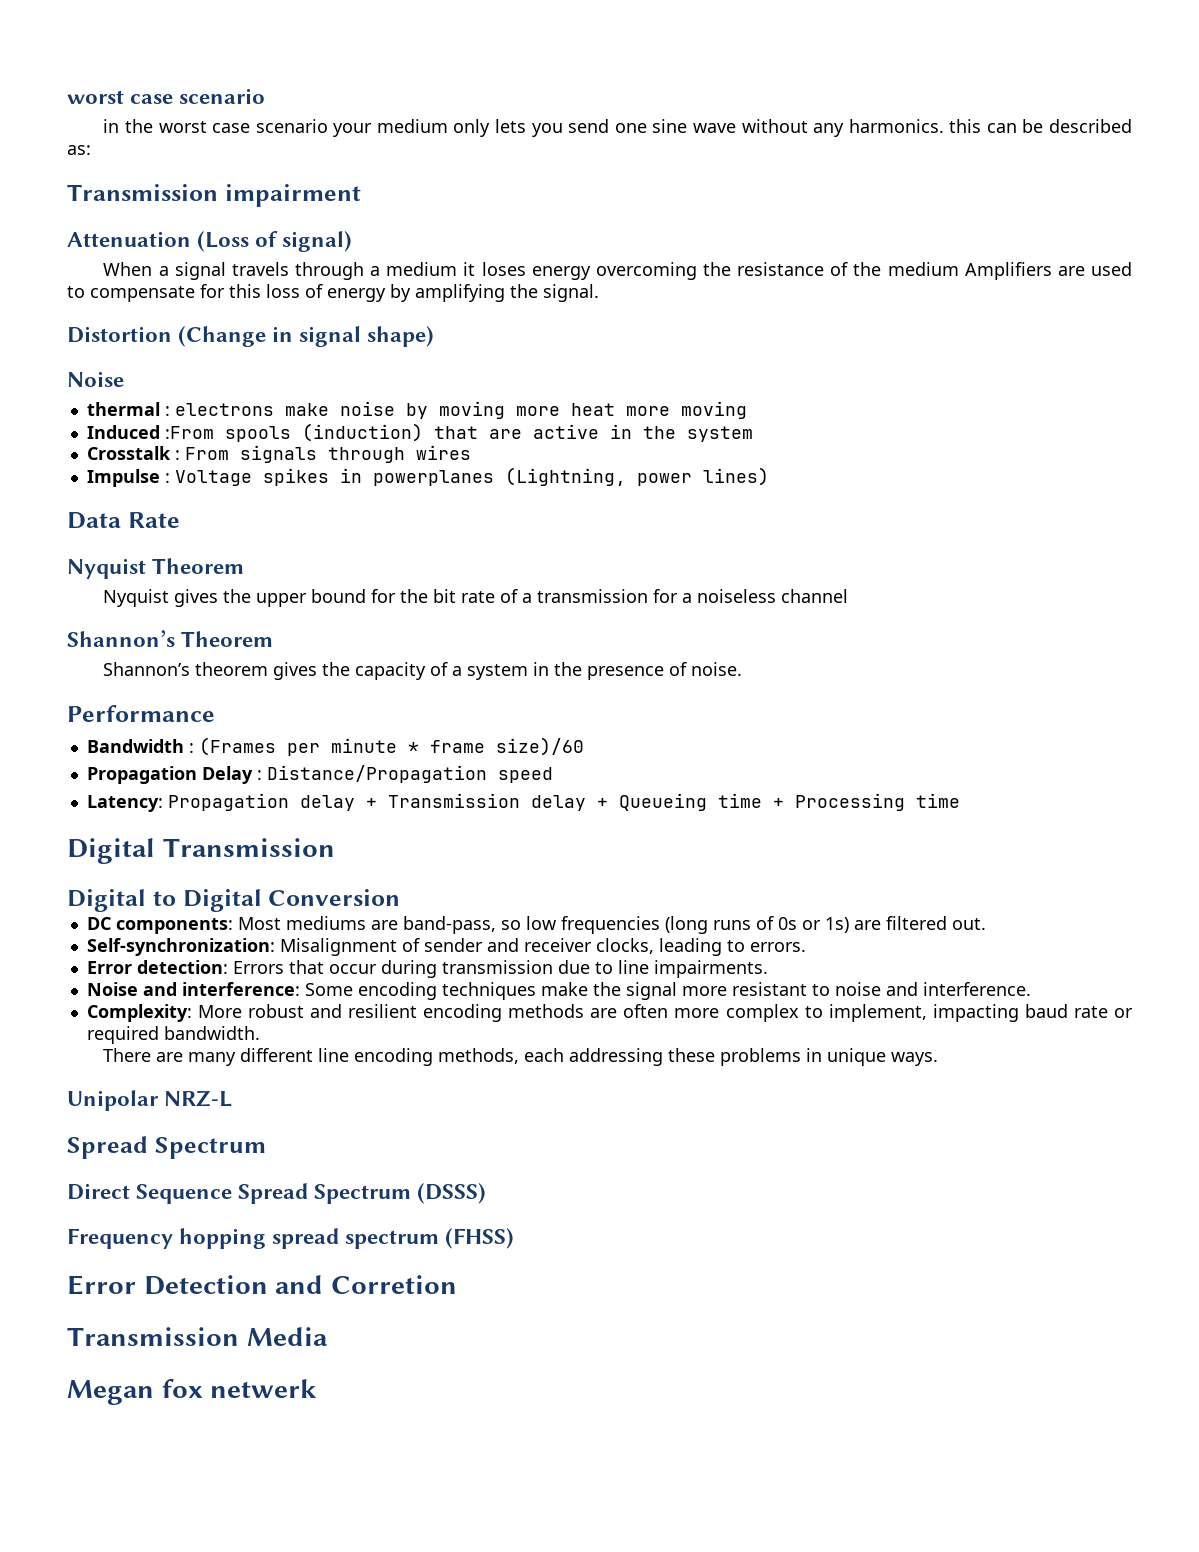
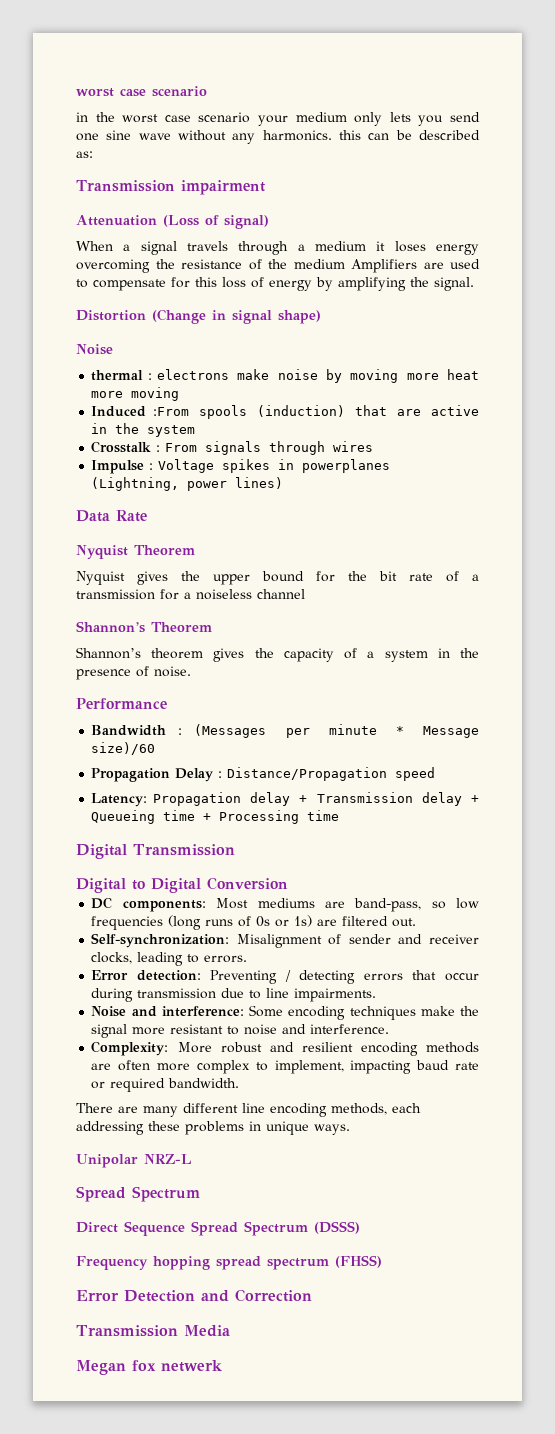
[198,737,276,756] (Frames -> [194,724,267,738] (Messages
[429,740,485,753] frame -> [423,726,480,738] Message
[232,961,284,974] Errors -> [210,970,403,984] Preventing / detecting errors
[330,1275,457,1294] Corretion -> [235,1289,312,1302] Correction

